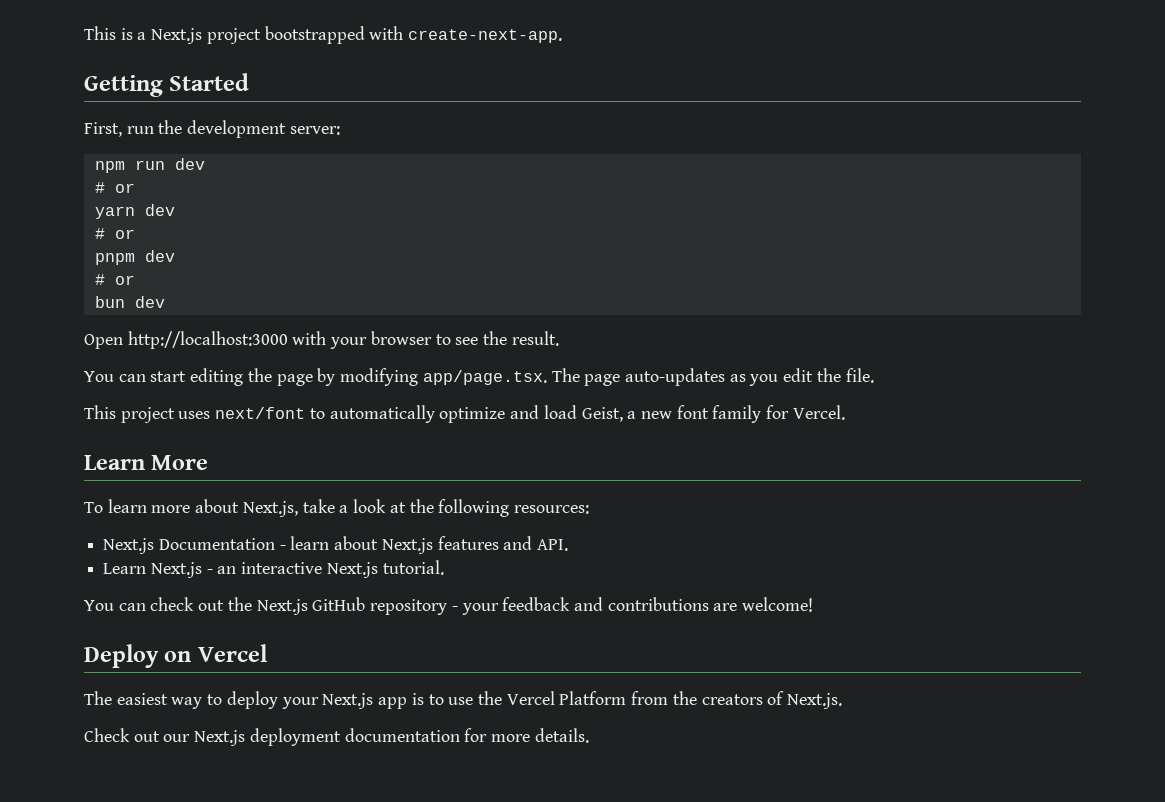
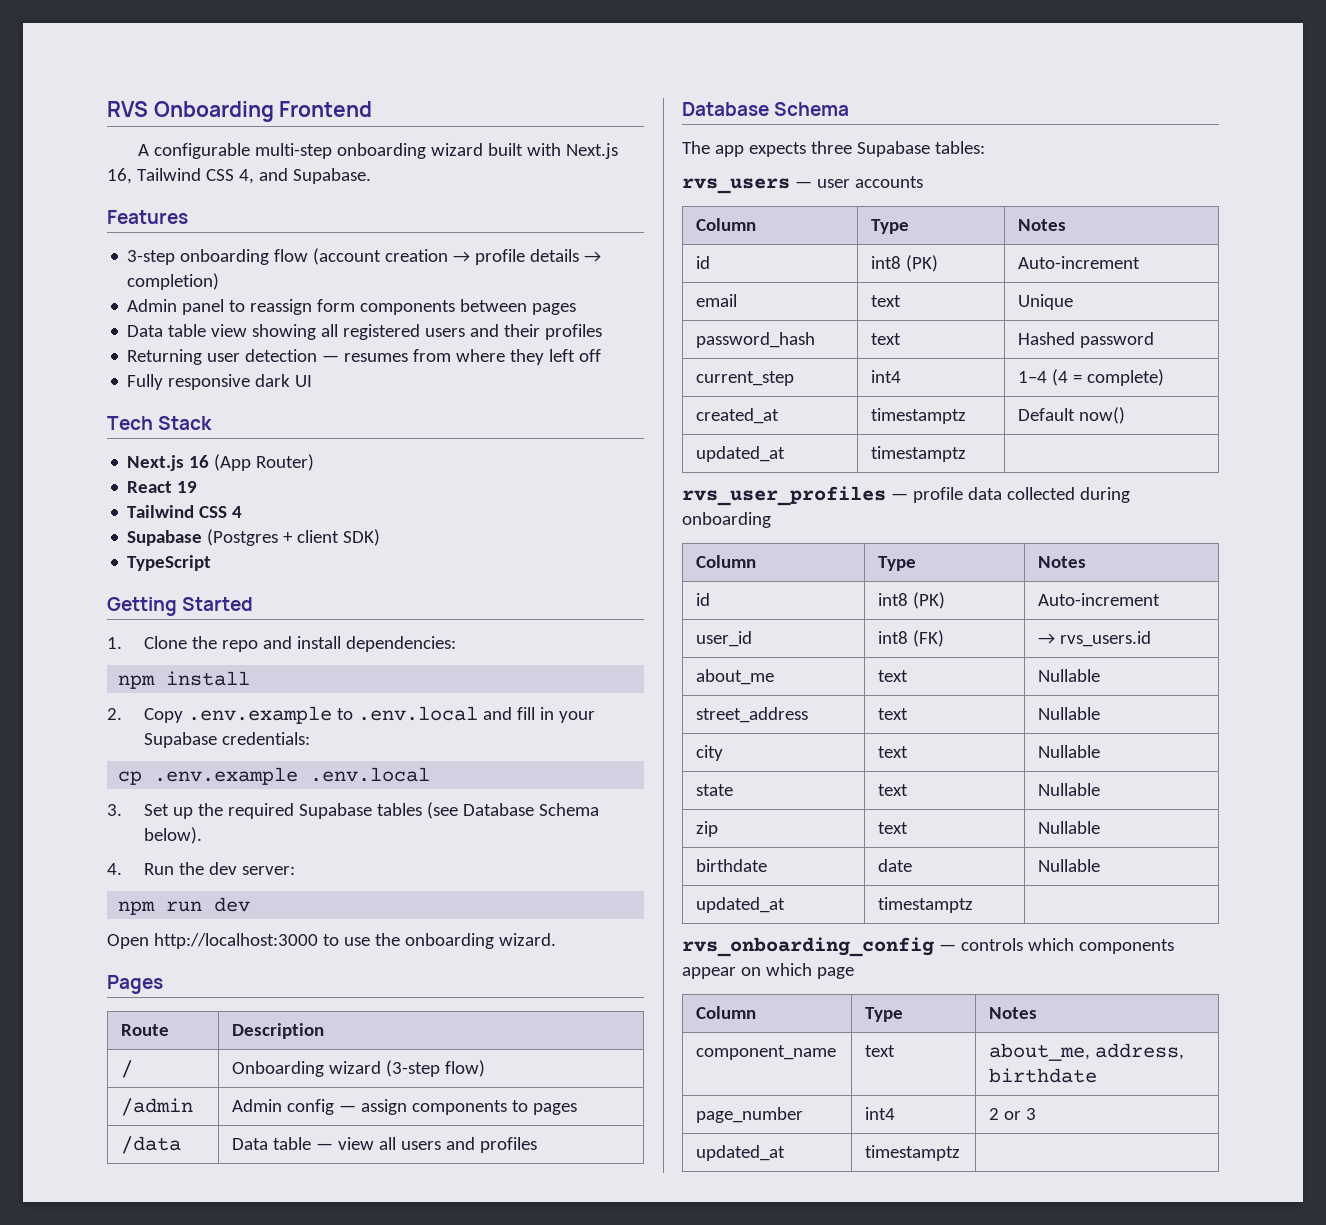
[84,26,563,44] [84,73,250,97] [84,120,340,138] [94,158,205,173] [94,182,135,193] [94,204,175,219] [94,228,135,239] [94,250,175,265] [94,274,135,285] [94,296,165,308] [84,331,559,349] [84,368,874,386] [84,405,845,423] [84,455,209,470] [84,499,589,517] [103,536,569,554] [103,560,444,578] [84,597,814,615] [84,644,268,668] [84,691,843,709] [84,728,589,746] This is a Next.js project bootstrapped with create-next-app. // Getting Started // First, run the development server: // npm run dev // # or // yarn dev // # or // pnpm dev // # or // bun dev // Open http://localhost:3000 with your browser to see the result. // You can start editing the page by modifying app/page.tsx. The page auto-updates as you edit the file. // This project uses next/font to automatically optimize and load Geist, a new font family for Vercel. // Learn More // To learn more about Next.js, take a look at the following resources: // Next.js Documentation - learn about Next.js features and API. // Learn Next.js - an interactive Next.js tutorial. // You can check out the Next.js GitHub repository - your feedback and contributions are welcome! // Deploy on Vercel // The easiest way to deploy your Next.js app is to use the Vercel Platform from the creators of Next.js. // Check out our Next.js deployment documentation for more details. -> [107,101,373,122] [137,143,618,159] [107,168,371,184] [107,210,188,224] [127,248,602,265] [127,273,220,290] [127,299,577,315] [127,324,603,340] [127,349,602,365] [127,374,313,390] [107,416,213,430] [127,454,315,471] [127,481,198,493] [127,505,243,518] [127,529,381,546] [127,555,212,571] [107,597,254,616] [107,636,456,652] [118,671,251,689] [107,706,595,724] [143,732,310,748] [118,767,431,785] [107,802,599,819] [143,827,202,844] [107,862,295,875] [118,897,251,915] [107,933,556,949] [107,975,163,994] [121,1024,170,1036] [232,1023,325,1039] [121,1060,134,1078] [232,1060,486,1077] [121,1098,194,1116] [232,1099,578,1115] [121,1136,182,1154] [232,1137,538,1153] [682,102,850,116] [682,141,985,157] [682,176,923,194] [696,218,757,231] [871,219,910,234] [1018,219,1067,231] [696,256,711,269] [871,255,939,272] [1018,256,1141,269] [696,294,738,307] [871,295,902,307] [1018,294,1074,310] [696,332,816,348] [871,333,902,345] [1018,332,1155,348] [696,371,795,386] [871,370,902,383] [1018,369,1165,386] [696,408,780,424] [871,408,967,424] [1018,407,1126,424] [696,446,786,462] [871,446,967,462] [682,486,1130,506] [682,512,771,528] [696,555,757,568] [878,556,917,571] [1038,556,1087,568] [696,593,711,606] [878,592,946,609] [1038,593,1161,606] [696,631,753,647] [878,630,945,647] [1038,631,1152,647] [696,669,775,685] [878,670,909,682] [1038,669,1101,682] [696,707,809,723] [878,708,909,720] [1038,707,1101,720] [696,745,724,761] [878,746,909,758] [1038,745,1101,758] [696,784,734,796] [878,784,909,796] [1038,783,1101,796] [696,821,719,837] [878,822,909,834] [1038,821,1101,834] [696,859,768,872] [878,859,913,872] [1038,859,1101,872] [696,897,786,913] [878,897,974,913] [682,937,1174,957] [682,963,854,979] [696,1006,757,1019] [865,1007,904,1022] [989,1007,1038,1019] [696,1045,837,1060] [865,1045,896,1057] [989,1043,1185,1061] [989,1068,1098,1083] [696,1107,804,1123] [865,1107,896,1120] [989,1108,1037,1120] [696,1145,786,1161] [865,1145,961,1161] RVS Onboarding Frontend // A configurable multi-step onboarding wizard built with Next.js 16, Tailwind CSS 4, and Supabase. // Features // 3-step onboarding flow (account creation → profile details → completion) // Admin panel to reassign form components between pages // Data table view showing all registered users and their profiles // Returning user detection — resumes from where they left off // Fully responsive dark UI // Tech Stack // Next.js 16 (App Router) // React 19 // Tailwind CSS 4 // Supabase (Postgres + client SDK) // TypeScript // Getting Started // 1. Clone the repo and install dependencies: // npm install // 2. Copy .env.example to .env.local and fill in your Supabase credentials: // cp .env.example .env.local // 3. Set up the required Supabase tables (see Database Schema below). // 4. Run the dev server: // npm run dev // Open http://localhost:3000 to use the onboarding wizard. // Pages // Route | Description // / | Onboarding wizard (3-step flow) // /admin | Admin config — assign components to pages // /data | Data table — view all users and profiles // Database Schema // The app expects three Supabase tables: // rvs_users — user accounts // Column | Type | Notes // id | int8 (PK) | Auto-increment // email | text | Unique // password_hash | text | Hashed password // current_step | int4 | 1–4 (4 = complete) // created_at | timestamptz | Default now() // updated_at | timestamptz | // rvs_user_profiles — profile data collected during onboarding // Column | Type | Notes // id | int8 (PK) | Auto-increment // user_id | int8 (FK) | → rvs_users.id // about_me | text | Nullable // street_address | text | Nullable // city | text | Nullable // state | text | Nullable // zip | text | Nullable // birthdate | date | Nullable // updated_at | timestamptz | // rvs_onboarding_config — controls which components appear on which page // Column | Type | Notes // component_name | text | about_me, address, birthdate // page_number | int4 | 2 or 3 // updated_at | timestamptz |

